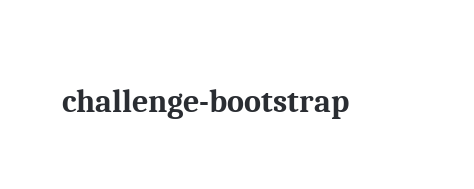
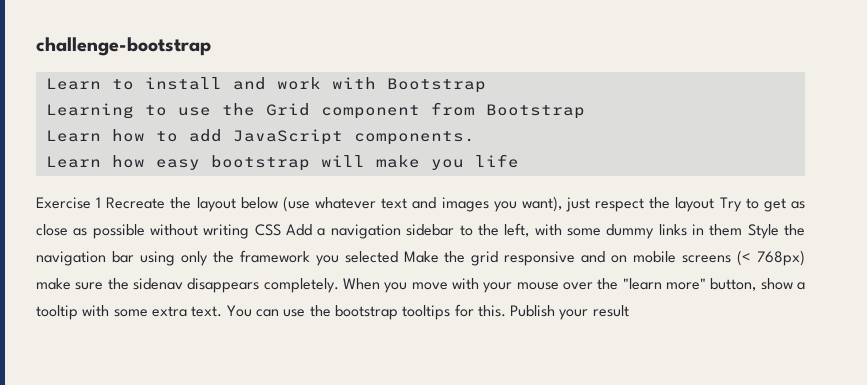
(349, 104) none -> [45,77,486,93] [45,102,585,119] [45,129,475,145] [45,154,519,171] [36,196,805,212] [36,223,806,239] [36,250,806,266] [36,278,806,293] [36,304,629,320] // Learn to install and work with Bootstrap // Learning to use the Grid component from Bootstrap // Learn how to add JavaScript components. // Learn how easy bootstrap will make you life // Exercise 1 Recreate the layout below (use whatever text and images you want), just respect the layout Try to get as close as possible without writing CSS Add a navigation sidebar to the left, with some dummy links in them Style the navigation bar using only the framework you selected Make the grid responsive and on mobile screens (< 768px) make sure the sidenav disappears completely. When you move with your mouse over the "learn more" button, show a tooltip with some extra text. You can use the bootstrap tooltips for this. Publish your result

